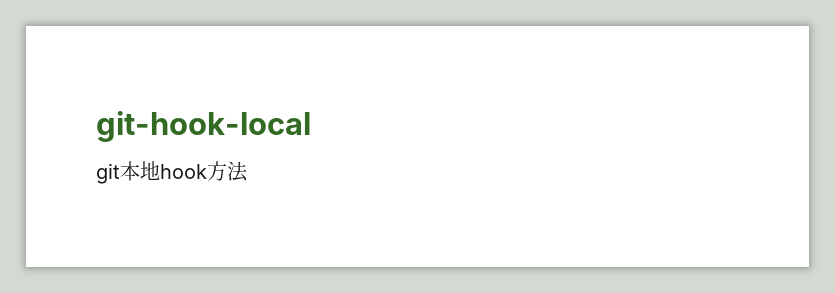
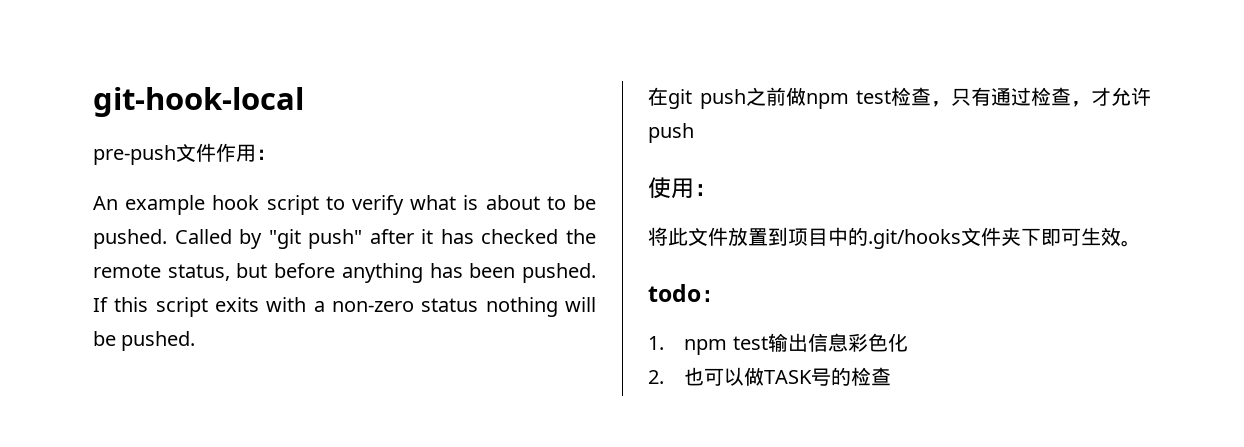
[96,161,248,184] git本地hook方法 -> [93,143,276,165] [93,195,596,215] [93,229,596,249] [93,263,596,283] [93,297,596,317] [93,331,196,351] [648,87,1151,109] [648,123,694,143] [648,177,717,199] [648,227,1141,249] [648,284,724,302] [648,333,908,355] [648,367,892,386] pre-push文件作用： // An example hook script to verify what is about to be pushed. Called by "git push" after it has checked the remote status, but before anything has been pushed. If this script exits with a non-zero status nothing will be pushed. // 在git push之前做npm test检查，只有通过检查，才允许push // 使用： // 将此文件放置到项目中的.git/hooks文件夹下即可生效。 // todo： // 1. npm test输出信息彩色化 // 2.也可以做TASK号的检查

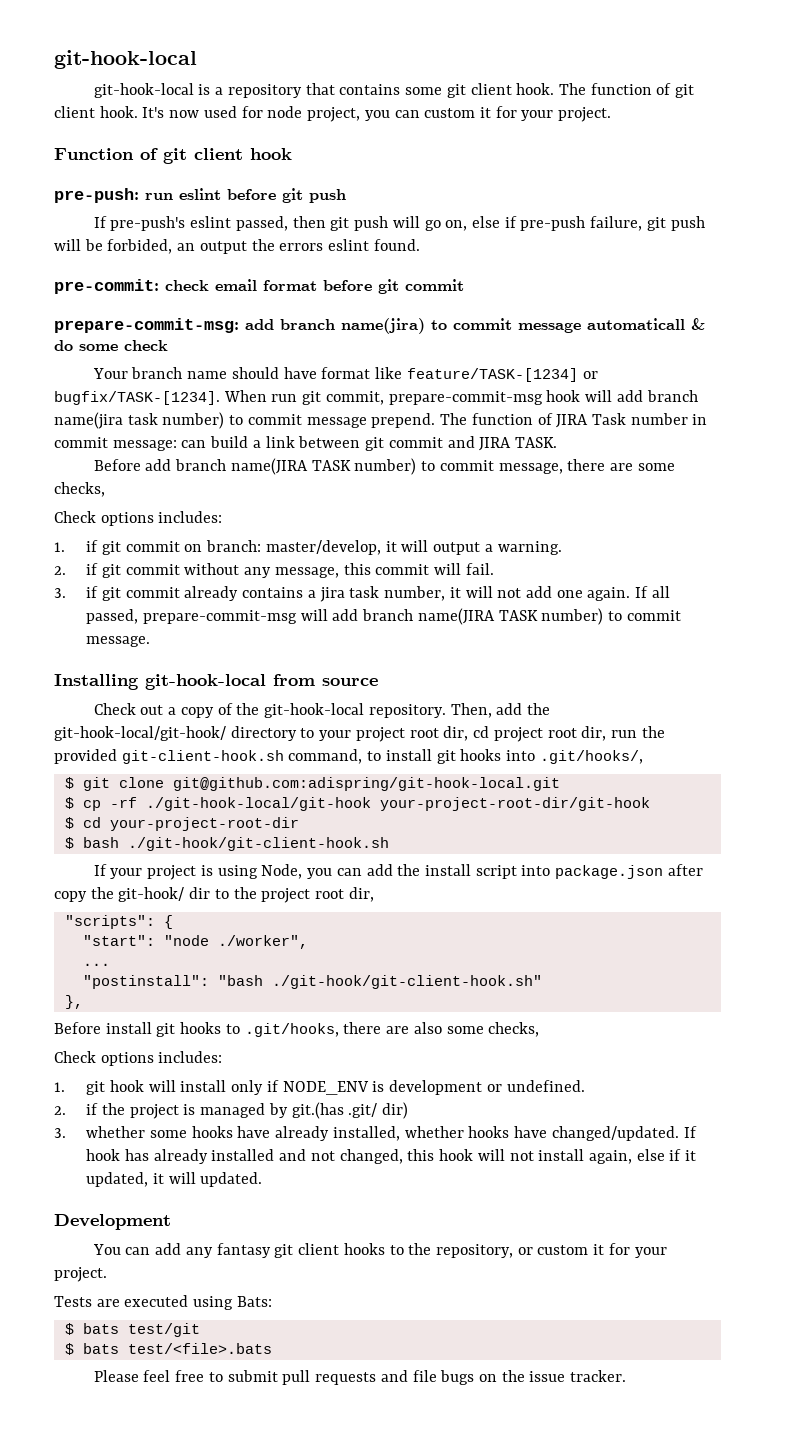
[93,143,276,165] [93,195,596,215] [93,229,596,249] [93,263,596,283] [93,297,596,317] [93,331,196,351] [648,87,1151,109] [648,123,694,143] [648,177,717,199] [648,227,1141,249] [648,284,724,302] [648,333,908,355] [648,367,892,386] pre-push文件作用： // An example hook script to verify what is about to be pushed. Called by "git push" after it has checked the remote status, but before anything has been pushed. If this script exits with a non-zero status nothing will be pushed. // 在git push之前做npm test检查，只有通过检查，才允许push // 使用： // 将此文件放置到项目中的.git/hooks文件夹下即可生效。 // todo： // 1. npm test输出信息彩色化 // 2.也可以做TASK号的检查 -> [93,83,695,98] [54,106,612,122] [54,148,292,164] [54,188,346,203] [93,216,705,231] [54,239,420,254] [54,279,464,294] [54,318,705,334] [54,340,168,351] [92,367,598,382] [54,390,698,405] [54,412,708,429] [54,436,557,451] [93,458,675,475] [54,482,105,497] [54,511,223,526] [54,540,562,555] [54,563,494,578] [54,586,670,602] [86,608,681,625] [86,636,151,647] [54,674,378,690] [93,703,550,718] [54,726,665,742] [54,749,643,764] [64,777,560,791] [64,797,650,811] [64,817,299,831] [64,837,389,851] [93,864,703,880] [54,887,374,903] [64,915,173,929] [82,935,308,949] [82,963,110,966] [82,975,542,989] [64,995,83,1009] [54,1022,540,1037] [54,1051,223,1066] [54,1080,585,1095] [54,1102,409,1119] [54,1126,697,1141] [86,1149,697,1164] [86,1172,263,1187] [54,1214,171,1230] [92,1243,667,1258] [54,1267,107,1282] [54,1295,272,1310] [64,1323,200,1337] [64,1343,272,1355] [93,1370,627,1385] git-hook-local is a repository that contains some git client hook. The function of git client hook. It's now used for node project, you can custom it for your project. // Function of git client hook // pre-push: run eslint before git push // If pre-push's eslint passed, then git push will go on, else if pre-push failure, git push will be forbided, an output the errors eslint found. // pre-commit: check email format before git commit // prepare-commit-msg: add branch name(jira) to commit message automaticall & do some check // Your branch name should have format like feature/TASK-[1234] or bugfix/TASK-[1234]. When run git commit, prepare-commit-msg hook will add branch name(jira task number) to commit message prepend. The function of JIRA Task number in commit message: can build a link between git commit and JIRA TASK. // Before add branch name(JIRA TASK number) to commit message, there are some checks, // Check options includes: // 1. if git commit on branch: master/develop, it will output a warning. // 2. if git commit without any message, this commit will fail. // 3. if git commit already contains a jira task number, it will not add one again. If all passed, prepare-commit-msg will add branch name(JIRA TASK number) to commit message. // Installing git-hook-local from source // Check out a copy of the git-hook-local repository. Then, add the git-hook-local/git-hook/ directory to your project root dir, cd project root dir, run the provided git-client-hook.sh command, to install git hooks into .git/hooks/, // $ git clone git@github.com:adispring/git-hook-local.git // $ cp -rf ./git-hook-local/git-hook your-project-root-dir/git-hook // $ cd your-project-root-dir // $ bash ./git-hook/git-client-hook.sh // If your project is using Node, you can add the install script into package.json after copy the git-hook/ dir to the project root dir, // "scripts": { // "start": "node ./worker", // ... // "postinstall": "bash ./git-hook/git-client-hook.sh" // }, // Before install git hooks to .git/hooks, there are also some checks, // Check options includes: // 1. git hook will install only if NODE_ENV is development or undefined. // 2. if the project is managed by git.(has .git/ dir) // 3. whether some hooks have already installed, whether hooks have changed/updated. If hook has already installed and not changed, this hook will not install again, else if it updated, it will updated. // Development // You can add any fantasy git client hooks to the repository, or custom it for your project. // Tests are executed using Bats: // $ bats test/git // $ bats test/<file>.bats // Please feel free to submit pull requests and file bugs on the issue tracker.

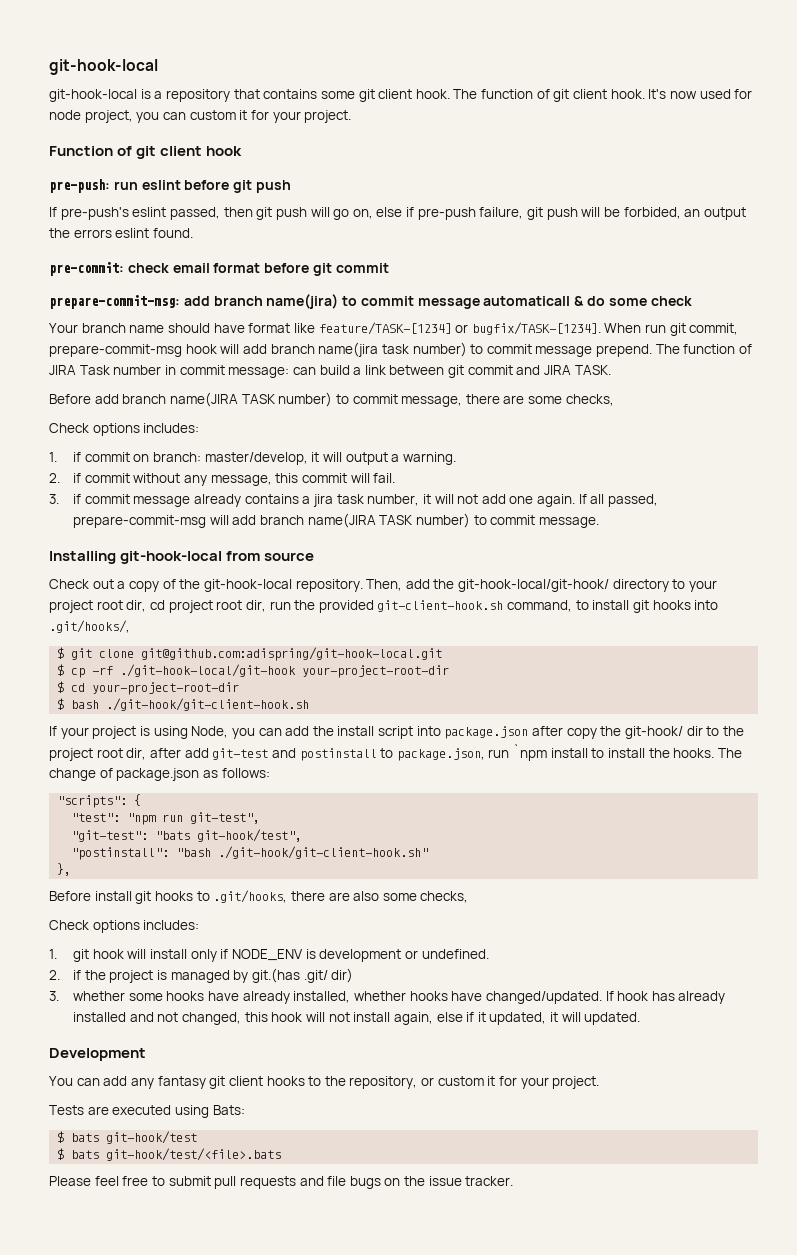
[101,541,121,555] git -> (82, 457) none
[101,564,121,578] git -> (82, 478) none
[101,587,180,601] git commit -> [84,494,191,507] commit message
[379,797,650,811] your-project-root-dir/git-hook -> [302,665,450,678] your-project-root-dir
[64,915,173,929] [82,935,308,949] [82,963,110,966] // "scripts": { // "start": "node ./worker", // ... -> [149,744,742,761] [49,768,270,781] [57,794,142,808] [71,812,261,825] [71,829,303,842] after add git-test and postinstall to package.json, run `npm install to install the hooks. The change of package.json as follows: // "scripts": { // "test": "npm run git-test", // "git-test": "bats git-hook/test",
[127,1323,200,1337] [64,1343,272,1355] test/git // $ bats test/<file>.bats -> [106,1131,198,1144] [57,1148,282,1161] git-hook/test // $ bats git-hook/test/<file>.bats

